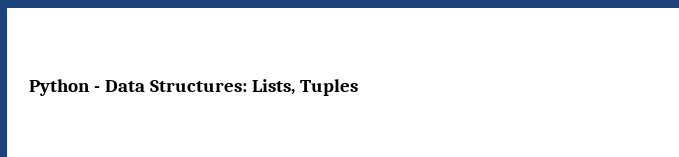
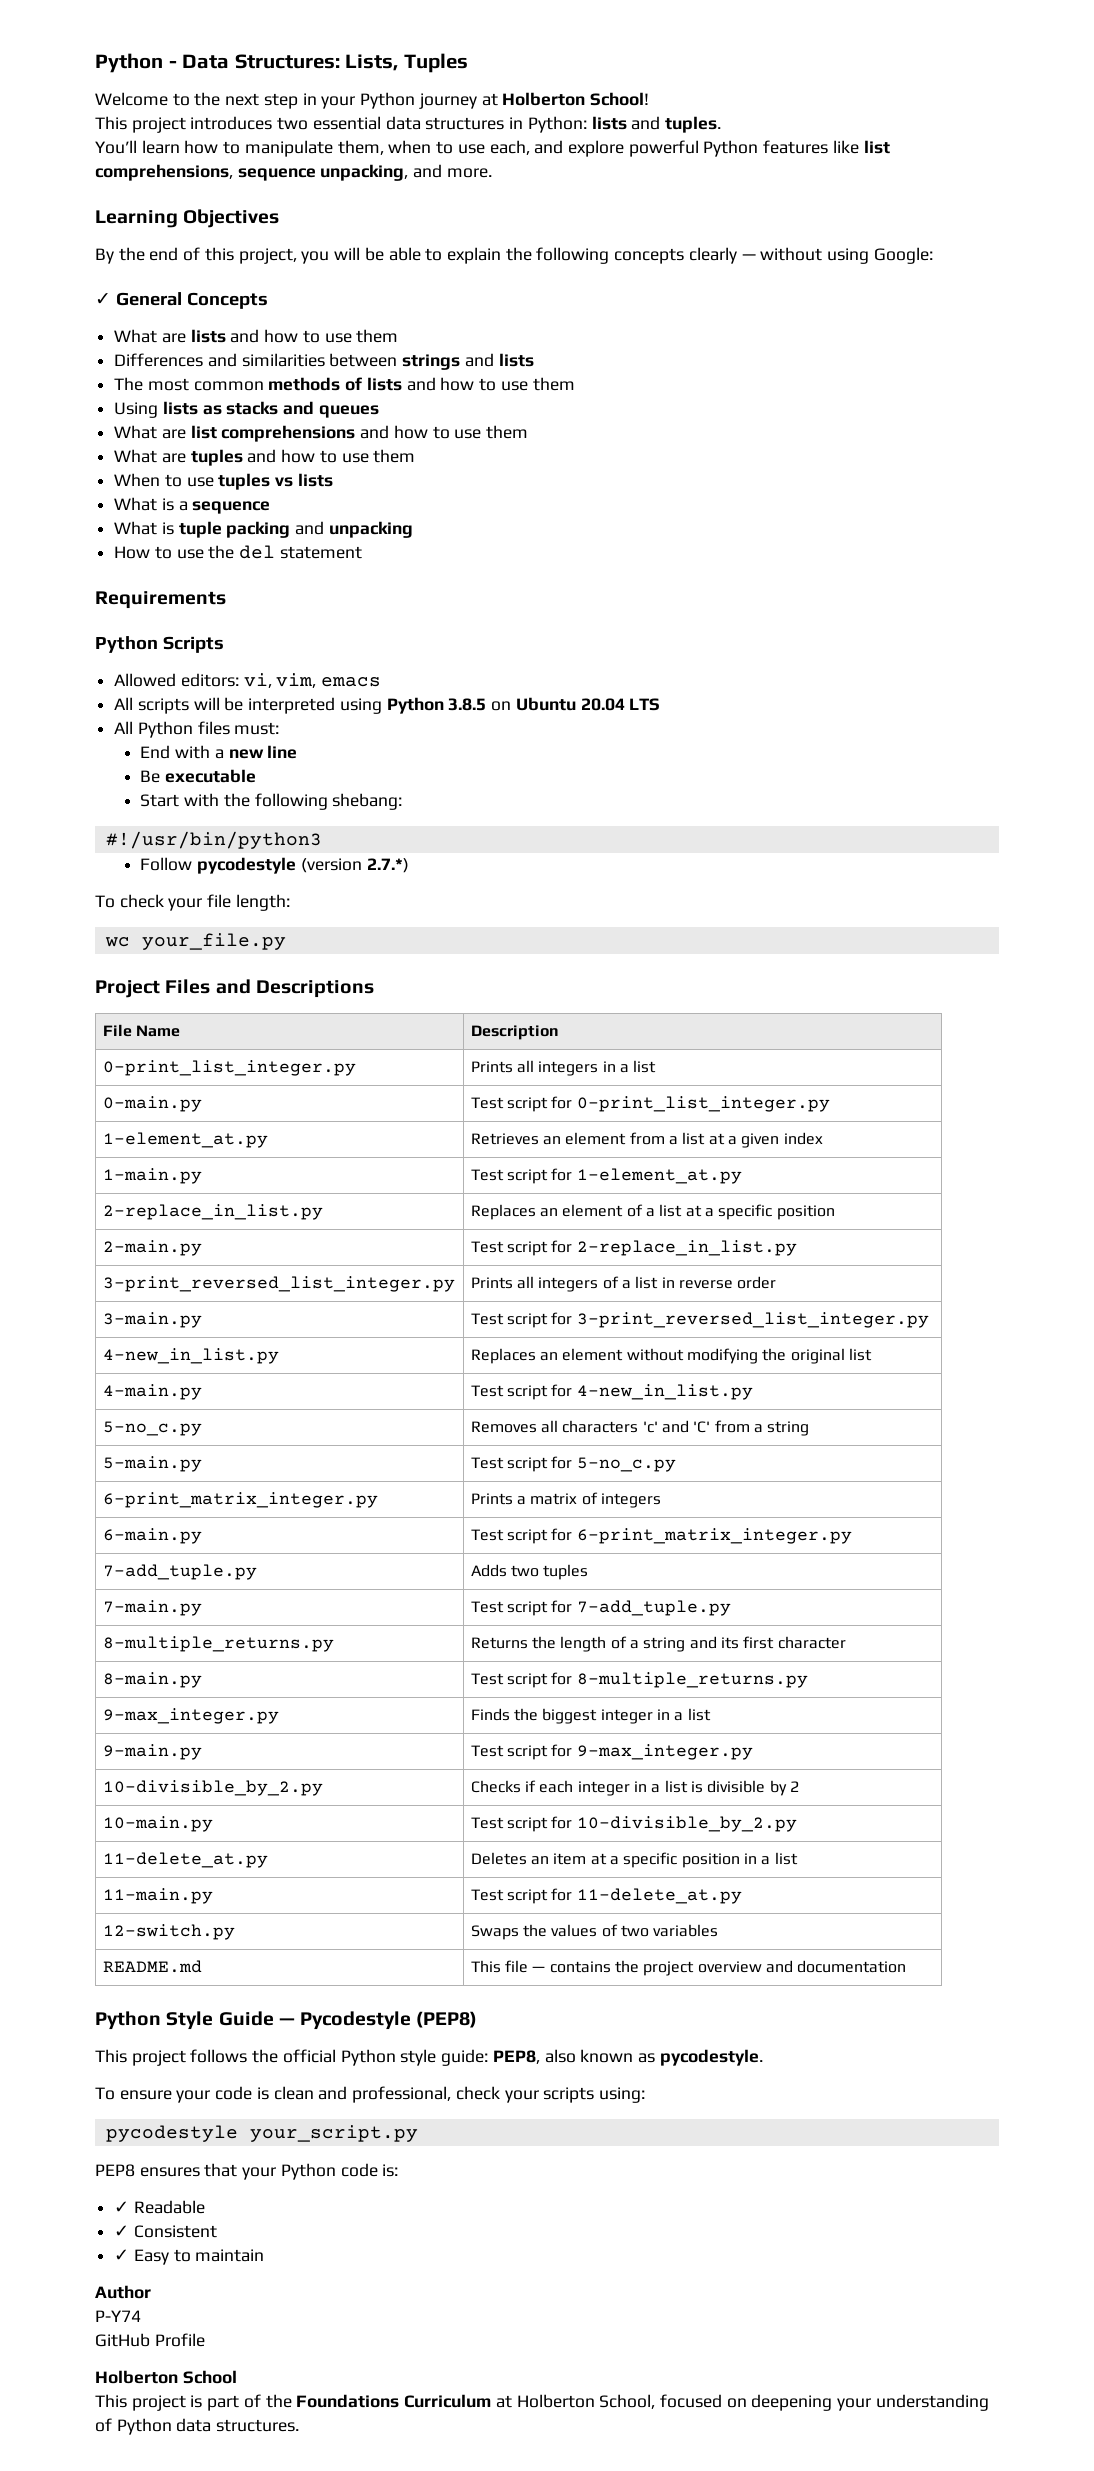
(358, 87) none -> [95,92,649,109] [95,116,721,133] [95,140,890,157] [95,164,492,181] [95,209,280,228] [95,247,933,264] [95,292,268,309] [114,329,399,343] [114,353,534,370] [114,377,575,391] [114,401,379,418] [114,425,529,442] [114,449,416,466] [114,473,333,490] [114,497,271,514] [114,521,413,538] [114,545,362,559] [95,591,226,609] [95,636,224,653] [114,673,382,688] [114,697,661,714] [114,721,280,738] [140,745,298,759] [140,769,257,783] [140,793,403,810] [105,831,322,849] [140,857,409,874] [95,894,290,911] [104,933,286,950] [95,979,374,998] [102,1024,181,1037] [470,1025,559,1040] [102,1060,356,1076] [470,1060,657,1076] [102,1096,202,1112] [470,1096,830,1112] [102,1132,268,1148] [470,1132,823,1148] [102,1168,202,1184] [470,1168,742,1184] [102,1204,323,1220] [470,1204,835,1220] [102,1240,202,1256] [470,1240,797,1256] [102,1276,455,1292] [470,1276,777,1292] [102,1312,202,1328] [470,1312,929,1328] [102,1348,279,1364] [470,1348,872,1364] [102,1384,202,1400] [470,1384,753,1400] [102,1421,202,1436] [470,1420,810,1436] [102,1456,202,1472] [470,1456,676,1472] [102,1492,378,1508] [470,1492,662,1508] [102,1528,202,1544] [470,1528,852,1544] [102,1564,257,1580] [470,1564,589,1580] [102,1600,202,1616] [470,1600,731,1616] [102,1636,334,1652] [470,1636,846,1652] [102,1672,202,1688] [470,1672,808,1688] [102,1708,279,1724] [470,1708,711,1724] [102,1744,202,1760] [470,1744,753,1760] [102,1780,323,1796] [470,1780,799,1796] [102,1816,213,1832] [470,1816,797,1832] [102,1852,268,1868] [470,1852,798,1868] [102,1888,213,1904] [470,1888,742,1904] [102,1924,235,1940] [470,1924,719,1940] [102,1960,202,1973] [470,1960,907,1976] [95,2011,478,2030] [95,2049,763,2066] [95,2086,645,2103] [105,2125,418,2142] [95,2163,399,2180] [114,2200,205,2214] [114,2225,217,2238] [114,2249,265,2265] [95,2285,151,2299] [95,2310,141,2322] [95,2333,205,2347] [95,2370,237,2384] [95,2394,989,2411] [95,2418,300,2435] // Welcome to the next step in your Python journey at Holberton School! // This project introduces two essential data structures in Python: lists and tuples. // You’ll learn how to manipulate them, when to use each, and explore powerful Python features like list comprehensions, sequence unpacking, and more. // Learning Objectives // By the end of this project, you will be able to explain the following concepts clearly — without using Google: // ✓ General Concepts // What are lists and how to use them // Differences and similarities between strings and lists // The most common methods of lists and how to use them // Using lists as stacks and queues // What are list comprehensions and how to use them // What are tuples and how to use them // When to use tuples vs lists // What is a sequence // What is tuple packing and unpacking // How to use the del statement // Requirements // Python Scripts // Allowed editors: vi, vim, emacs // All scripts will be interpreted using Python 3.8.5 on Ubuntu 20.04 LTS // All Python files must: // End with a new line // Be executable // Start with the following shebang: // #!/usr/bin/python3 // Follow pycodestyle (version 2.7.*) // To check your file length: // wc your_file.py // Project Files and Descriptions // File Name | Description // 0-print_list_integer.py | Prints all integers in a list // 0-main.py | Test script for 0-print_list_integer.py // 1-element_at.py | Retrieves an element from a list at a given index // 1-main.py | Test script for 1-element_at.py // 2-replace_in_list.py | Replaces an element of a list at a specific position // 2-main.py | Test script for 2-replace_in_list.py // 3-print_reversed_list_integer.py | Prints all integers of a list in reverse order // 3-main.py | Test script for 3-print_reversed_list_integer.py // 4-new_in_list.py | Replaces an element without modifying the original list // 4-main.py | Test script for 4-new_in_list.py // 5-no_c.py | Removes all characters 'c' and 'C' from a string // 5-main.py | Test script for 5-no_c.py // 6-print_matrix_integer.py | Prints a matrix of integers // 6-main.py | Test script for 6-print_matrix_integer.py // 7-add_tuple.py | Adds two tuples // 7-main.py | Test script for 7-add_tuple.py // 8-multiple_returns.py | Returns the length of a string and its first character // 8-main.py | Test script for 8-multiple_returns.py // 9-max_integer.py | Finds the biggest integer in a list // 9-main.py | Test script for 9-max_integer.py // 10-divisible_by_2.py | Checks if each integer in a list is divisible by 2 // 10-main.py | Test script for 10-divisible_by_2.py // 11-delete_at.py | Deletes an item at a specific position in a list // 11-main.py | Test script for 11-delete_at.py // 12-switch.py | Swaps the values of two variables // README.md | This file — contains the project overview and documentation // Python Style Guide — Pycodestyle (PEP8) // This project follows the official Python style guide: PEP8, also known as pycodestyle. // To ensure your code is clean and professional, check your scripts using: // pycodestyle your_script.py // PEP8 ensures that your Python code is: // ✓ Readable // ✓ Consistent // ✓ Easy to maintain // Author // P-Y74 // GitHub Profile // Holberton School // This project is part of the Foundations Curriculum at Holberton School, focused on deepening your understanding of Python data structures.

